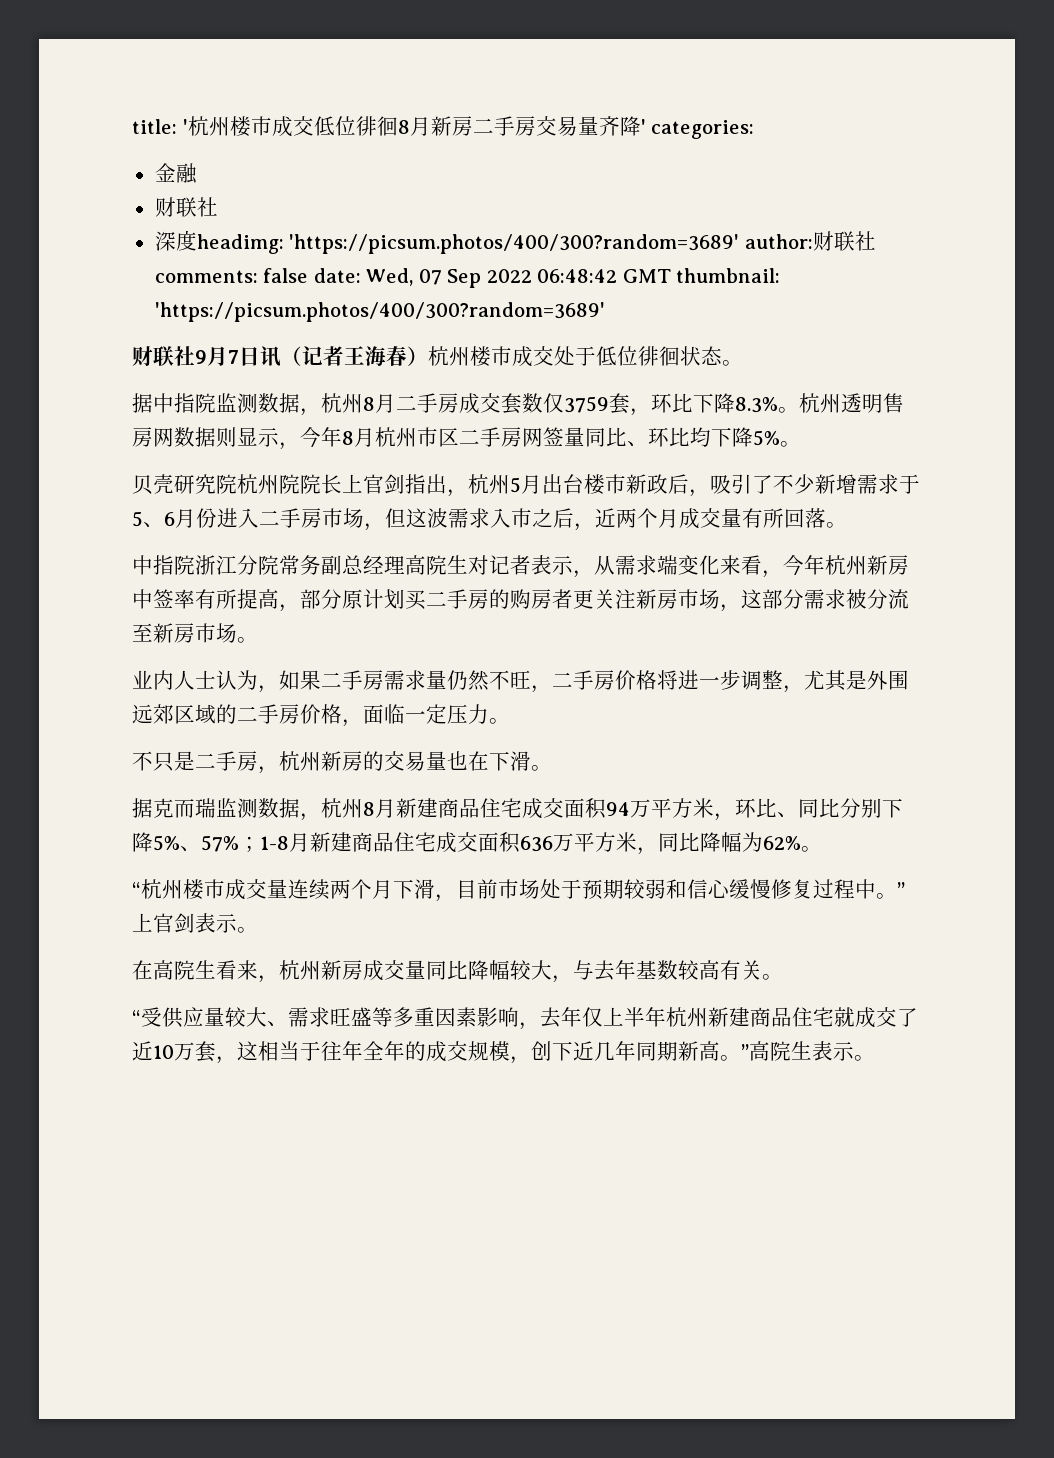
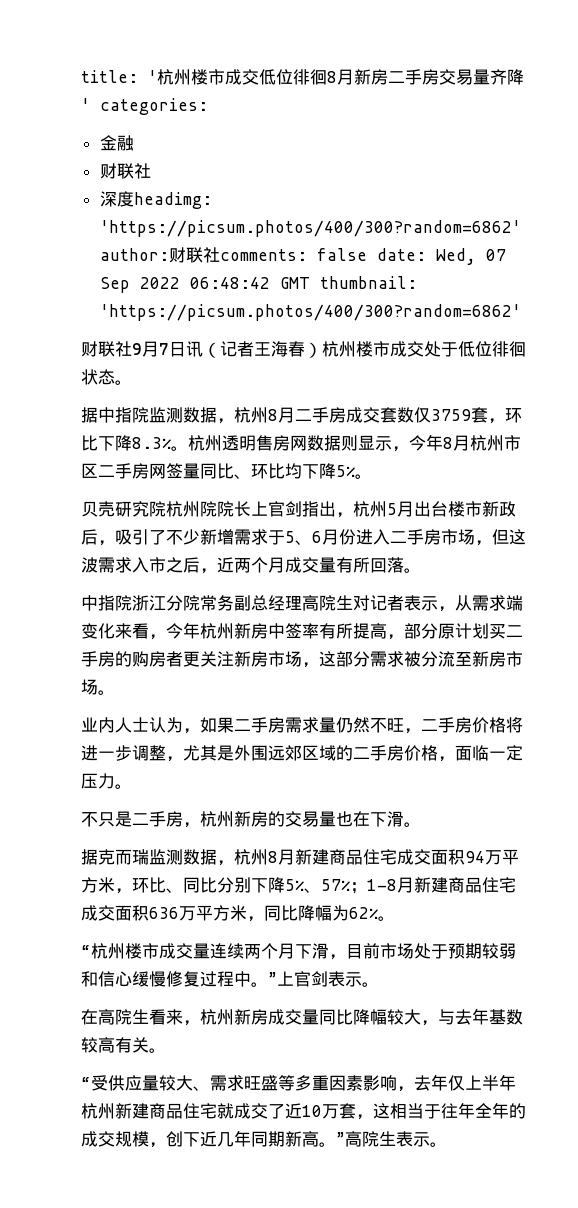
[289,234,740,254] 'https://picsum.photos/400/300?random=3689' -> [99,220,521,237] 'https://picsum.photos/400/300?random=6862'
[154,302,605,322] 'https://picsum.photos/400/300?random=3689' -> [99,304,521,321] 'https://picsum.photos/400/300?random=6862'

